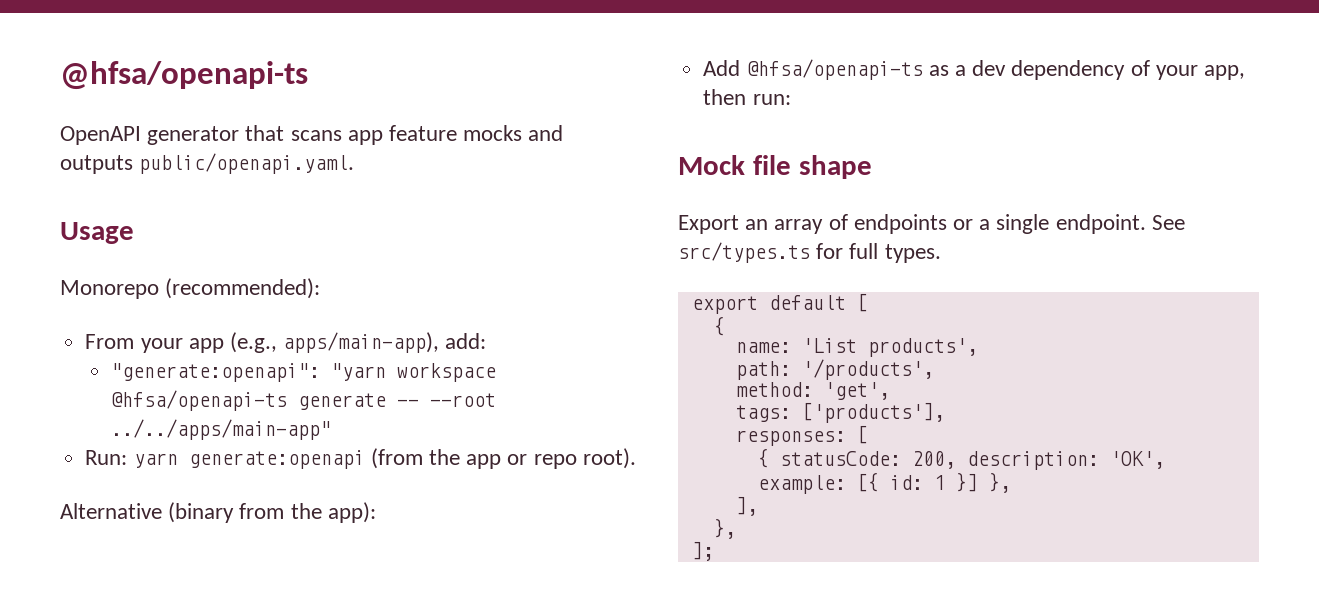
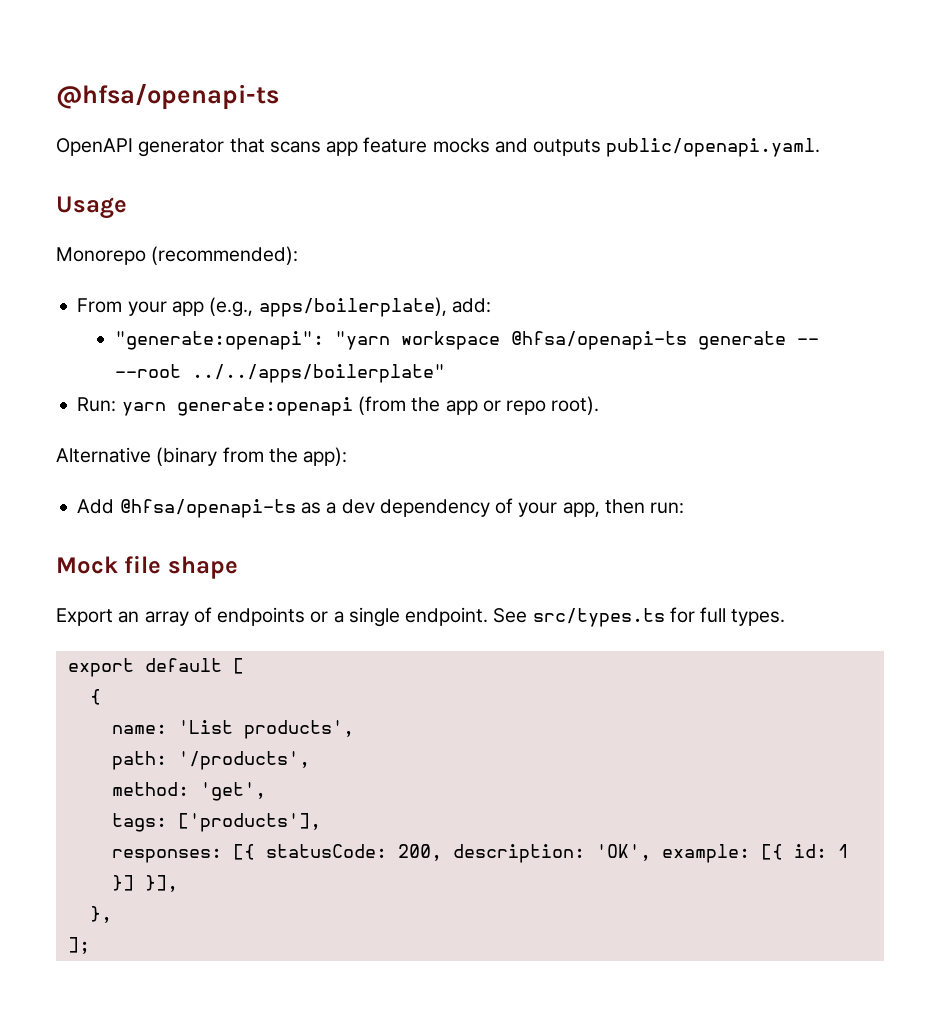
[283,332,440,353] apps/main-app), -> [258,297,447,317] apps/boilerplate),
[111,419,332,440] ../../apps/main-app" -> [191,364,445,383] ../../apps/boilerplate"
[856,425,868,444] [757,448,769,468] [ // { -> [232,844,255,860] [{
[988,472,1011,493] [735,496,758,516] }, // ], -> [144,875,178,892] }],

